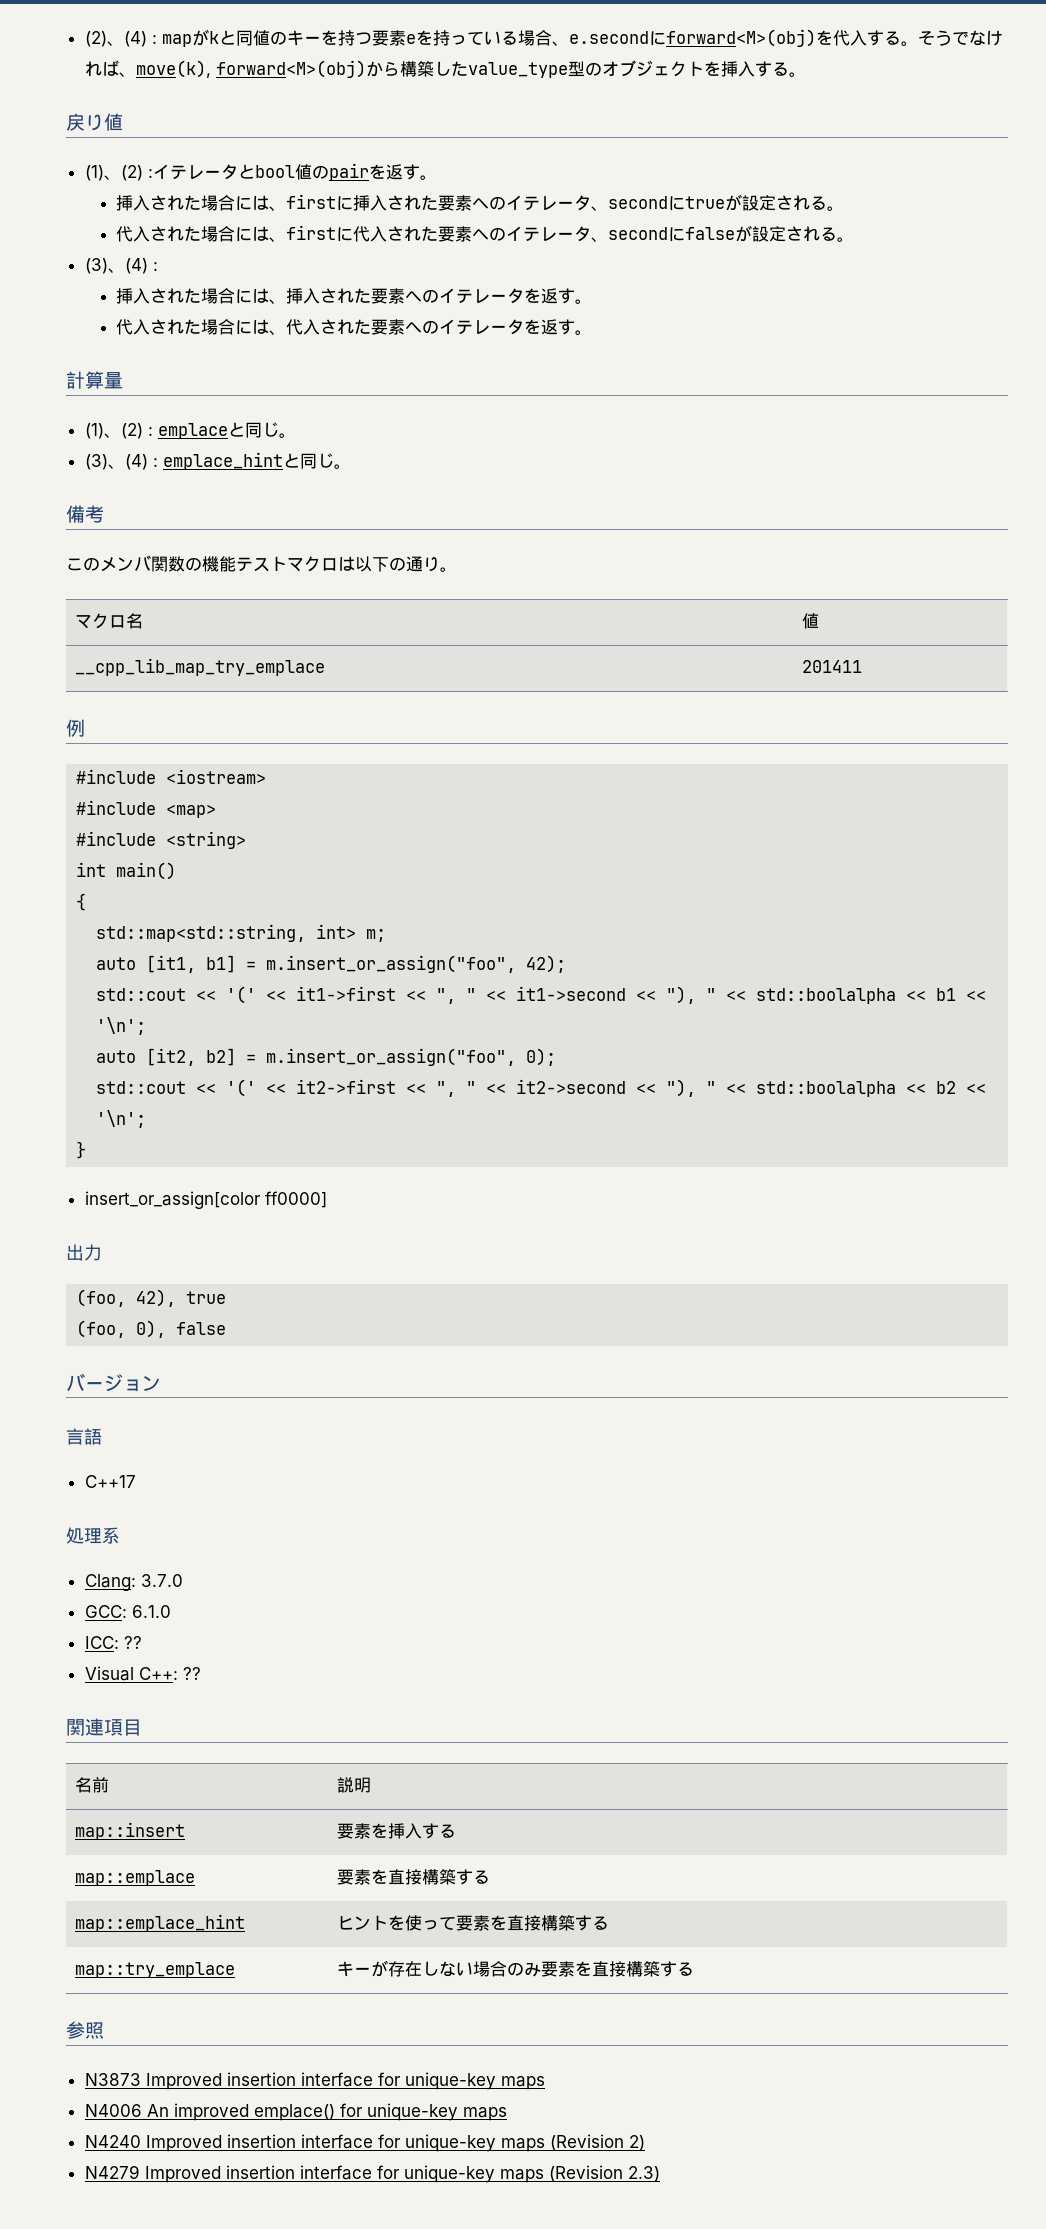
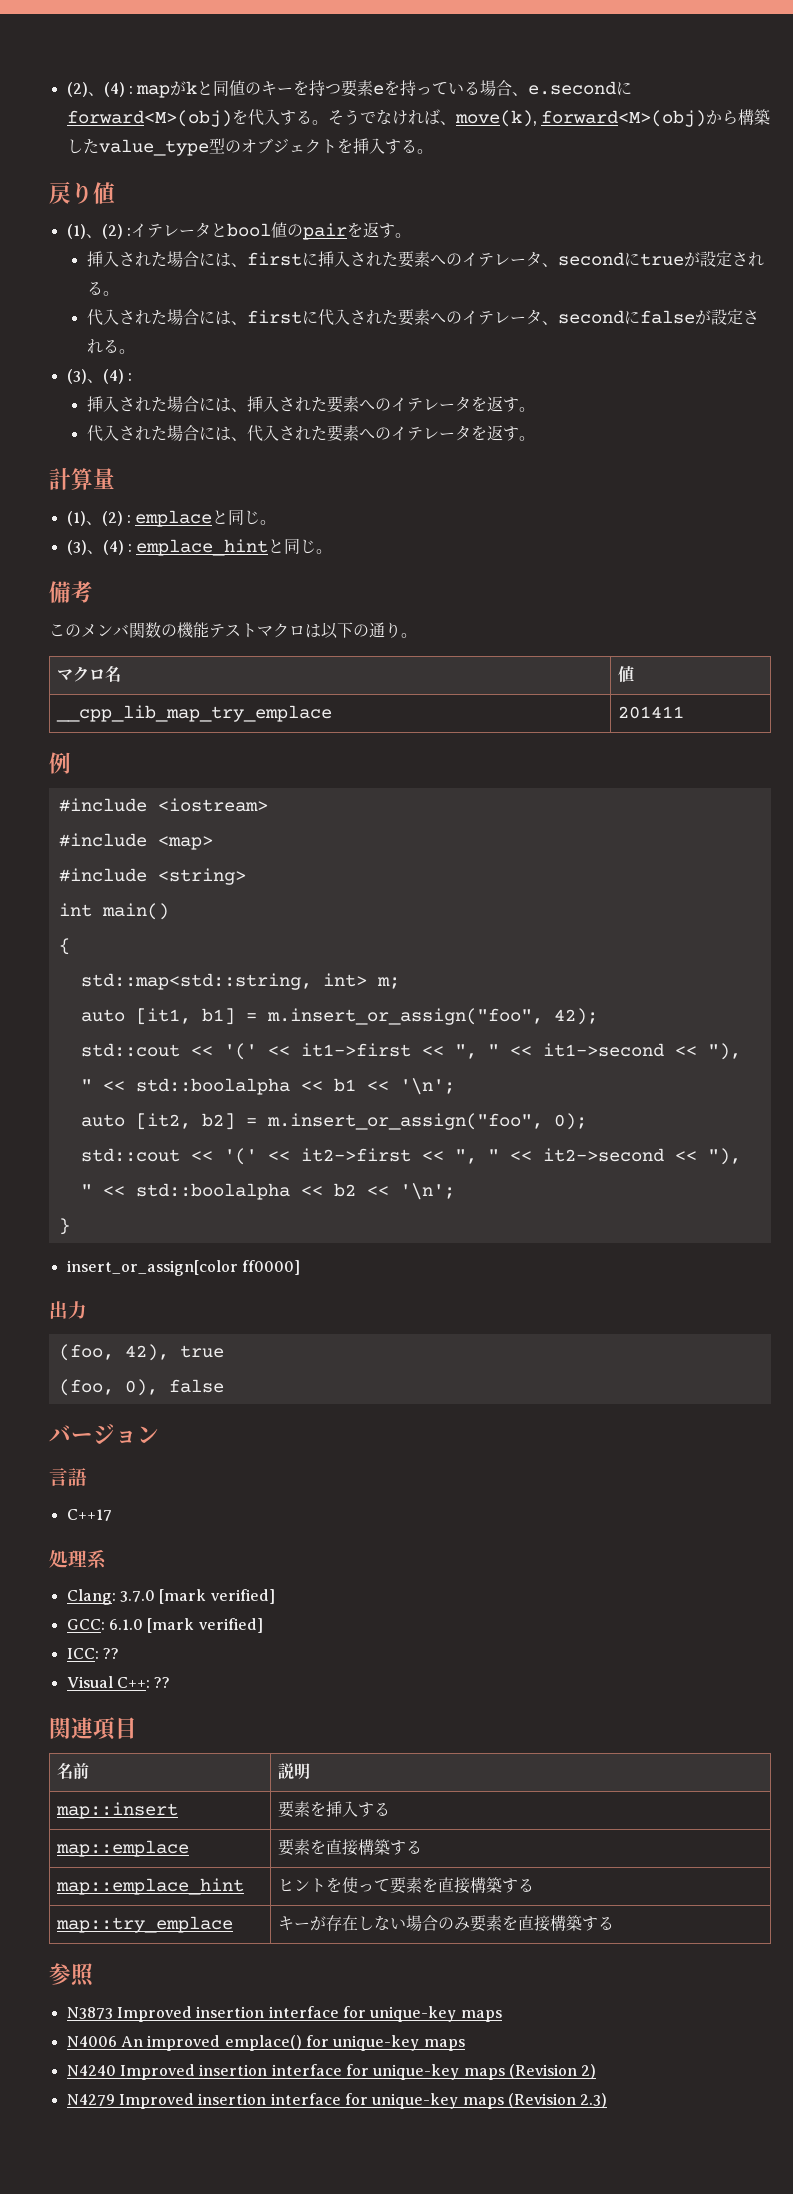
(183, 1580) none -> [159,1589,275,1604] [mark verified]
(171, 1611) none -> [147,1618,263,1633] [mark verified]

